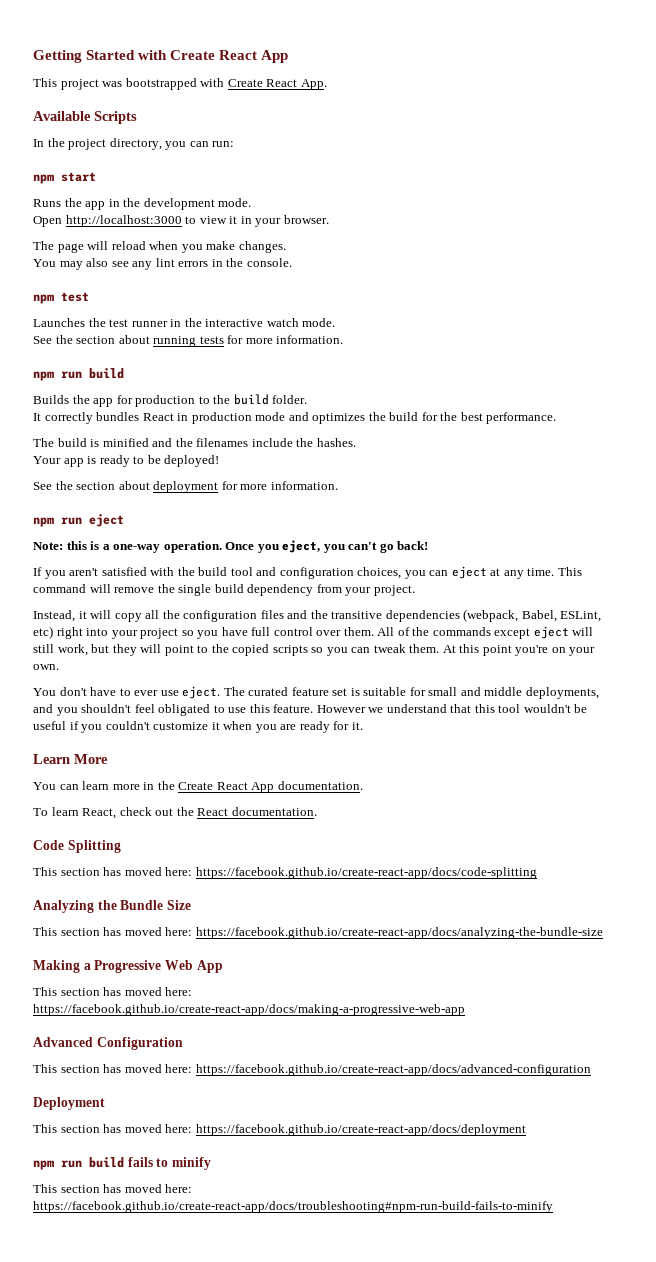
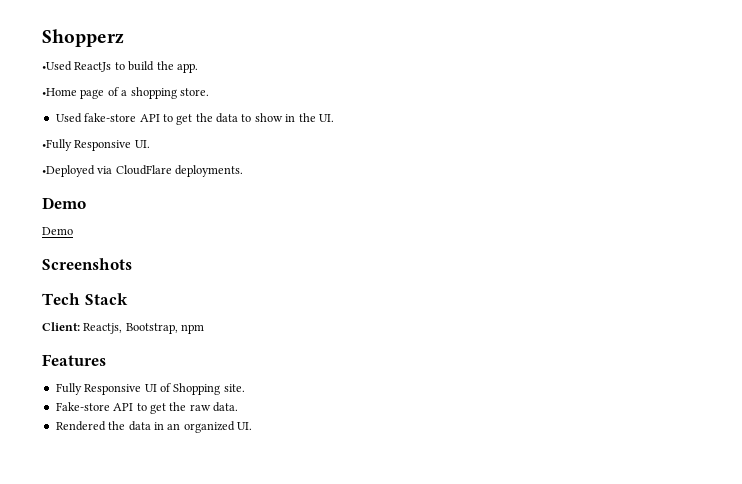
[33,50,289,63] [33,78,327,90] [33,111,137,124] [33,138,235,150] [33,172,96,184] [33,198,252,210] [33,215,329,227] [33,241,286,253] [33,258,292,270] [33,292,89,304] [33,318,336,327] [33,335,344,347] [33,368,124,381] [33,394,308,407] [33,412,557,424] [33,438,356,447] [33,455,220,467] [33,481,338,493] [33,514,124,527] [33,540,429,553] [33,566,582,579] [33,584,415,596] [33,609,602,622] [33,626,594,639] [33,644,596,656] [33,664,59,670] [33,686,599,699] [33,704,588,716] [33,721,363,733] [33,754,108,764] [33,781,363,793] [33,807,317,819] [33,840,121,853] [33,867,537,879] [33,900,191,913] [33,927,603,939] [33,960,223,973] [33,987,193,996] [33,1004,465,1016] [33,1037,183,1050] [33,1064,591,1076] [33,1097,105,1110] [33,1124,526,1136] [33,1157,211,1170] [33,1184,193,1193] [33,1201,553,1213] Getting Started with Create React App // This project was bootstrapped with Create React App. // Available Scripts // In the project directory, you can run: // npm start // Runs the app in the development mode. // Open http://localhost:3000 to view it in your browser. // The page will reload when you make changes. // You may also see any lint errors in the console. // npm test // Launches the test runner in the interactive watch mode. // See the section about running tests for more information. // npm run build // Builds the app for production to the build folder. // It correctly bundles React in production mode and optimizes the build for the best performance. // The build is minified and the filenames include the hashes. // Your app is ready to be deployed! // See the section about deployment for more information. // npm run eject // Note: this is a one-way operation. Once you eject, you can't go back! // If you aren't satisfied with the build tool and configuration choices, you can eject at any time. This command will remove the single build dependency from your project. // Instead, it will copy all the configuration files and the transitive dependencies (webpack, Babel, ESLint, etc) right into your project so you have full control over them. All of the commands except eject will still work, but they will point to the copied scripts so you can tweak them. At this point you're on your own. // You don't have to ever use eject. The curated feature set is suitable for small and middle deployments, and you shouldn't feel obligated to use this feature. However we understand that this tool wouldn't be useful if you couldn't customize it when you are ready for it. // Learn More // You can learn more in the Create React App documentation. // To learn React, check out the React documentation. // Code Splitting // This section has moved here: https://facebook.github.io/create-react-app/docs/code-splitting // Analyzing the Bundle Size // This section has moved here: https://facebook.github.io/create-react-app/docs/analyzing-the-bundle-size // Making a Progressive Web App // This section has moved here: https://facebook.github.io/create-react-app/docs/making-a-progressive-web-app // Advanced Configuration // This section has moved here: https://facebook.github.io/create-react-app/docs/advanced-configuration // Deployment // This section has moved here: https://facebook.github.io/create-react-app/docs/deployment // npm run build fails to minify // This section has moved here: https://facebook.github.io/create-react-app/docs/troubleshooting#npm-run-build-fails-to-minify -> [42,29,124,47] [42,61,198,73] [42,87,209,99] [55,113,334,125] [42,139,150,151] [42,165,244,177] [42,197,86,209] [42,227,73,235] [42,258,132,270] [42,293,128,305] [42,322,205,334] [42,354,106,366] [55,383,245,395] [55,402,238,414] [55,421,252,433] Shopperz // •Used ReactJs to build the app. // •Home page of a shopping store. // Used fake-store API to get the data to show in the UI. // •Fully Responsive UI. // •Deployed via CloudFlare deployments. // Demo // Demo // Screenshots // Tech Stack // Client: Reactjs, Bootstrap, npm // Features // Fully Responsive UI of Shopping site. // Fake-store API to get the raw data. // Rendered the data in an organized UI.

